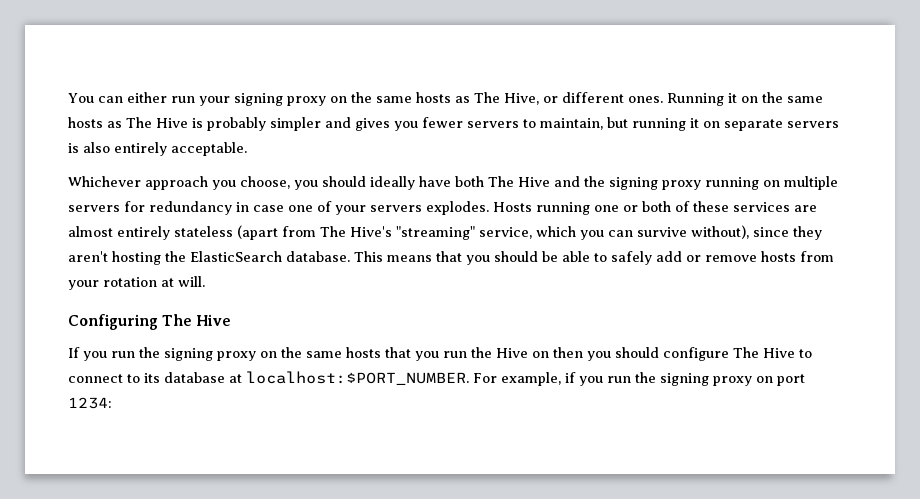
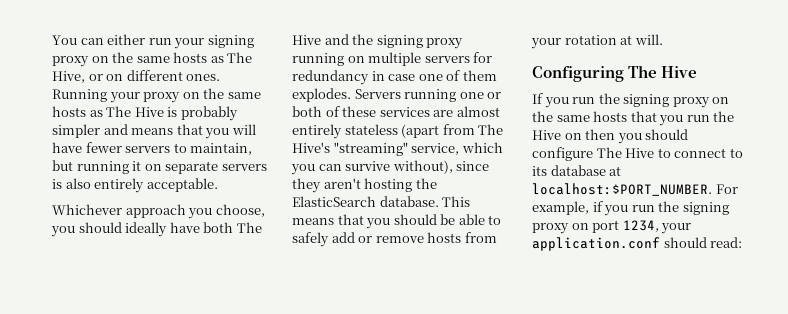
(558, 99) none -> [106,74,124,81] on
[727,93,737,103] it -> [109,92,181,103] your proxy
[355,118,418,131] gives you -> [131,124,256,139] [52,142,82,153] means that you will have
[335,201,532,215] your servers explodes. Hosts -> [462,70,497,81] [292,88,401,102] them explodes. Servers
[68,397,112,409] 1234: -> [622,220,692,234] [532,237,743,251] 1234, your application.conf should read:

